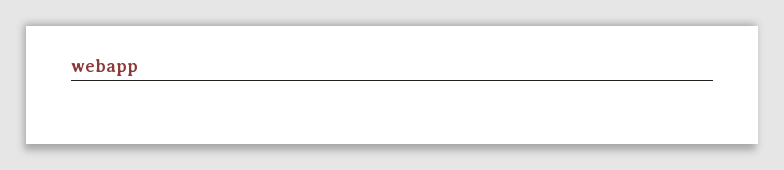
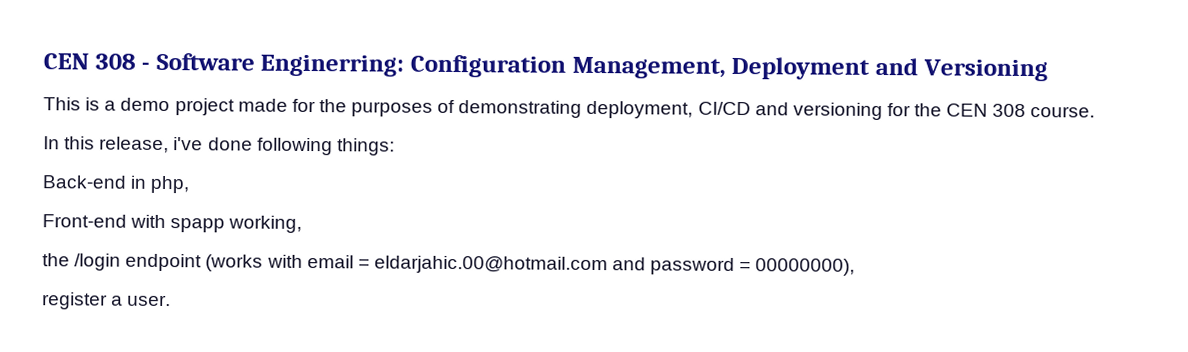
[71,59,138,76] webapp -> [43,52,1048,82] [43,97,1096,121] [43,136,395,156] [42,175,190,194] [42,214,303,233] [42,253,856,276] [42,292,172,310] CEN 308 - Software Enginerring: Configuration Management, Deployment and Versioning // This is a demo project made for the purposes of demonstrating deployment, CI/CD and versioning for the CEN 308 course. // In this release, i've done following things: // Back-end in php, // Front-end with spapp working, // the /login endpoint (works with email = eldarjahic.00@hotmail.com and password = 00000000), // register a user.

